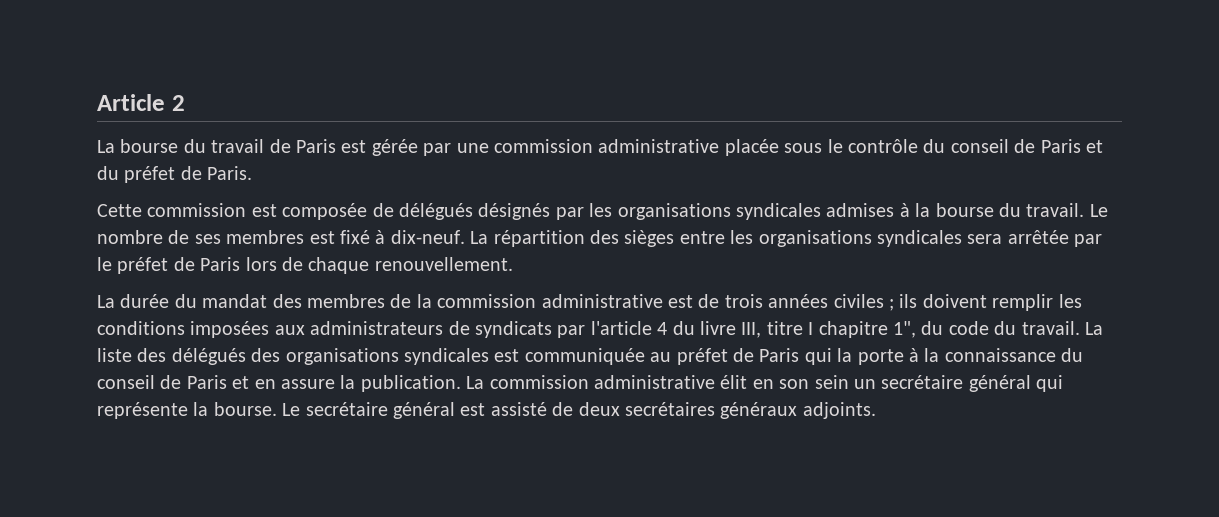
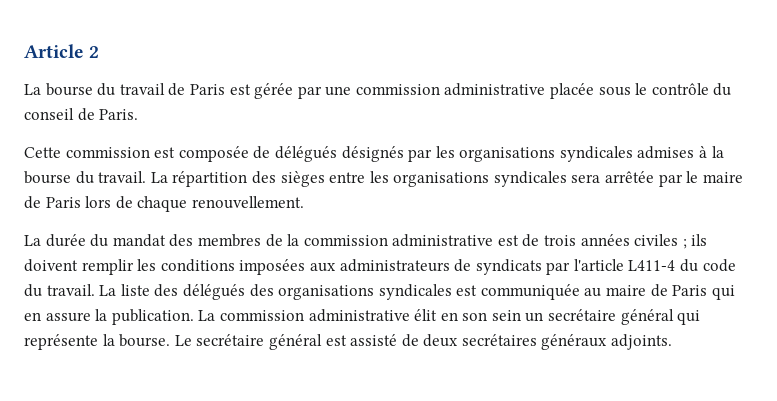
[1040,139,1103,153] [97,166,202,183] Paris et du préfet de -> (95, 114) none
[1089,204,1108,217] [97,230,465,244] Le nombre de ses membres est fixé à dix-neuf. -> (147, 177) none
[117,257,169,274] préfet -> [702,172,743,183] maire
[657,321,916,338] 4 du livre III, titre I chapitre 1", -> [628,260,676,271] L411-4
[676,348,728,365] préfet -> [606,285,647,296] maire
[837,348,1084,365] [97,375,250,389] la porte à la connaissance du conseil de Paris et -> (735, 292) none

